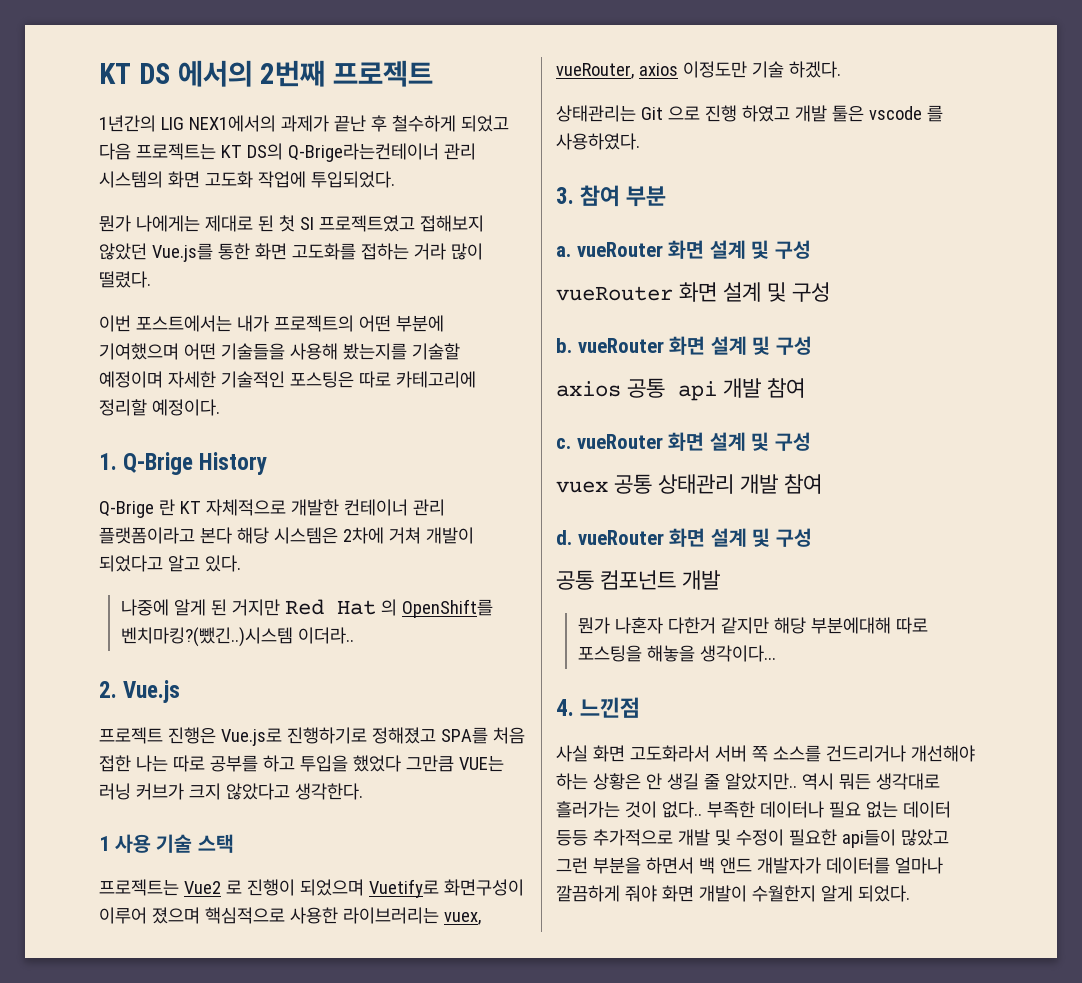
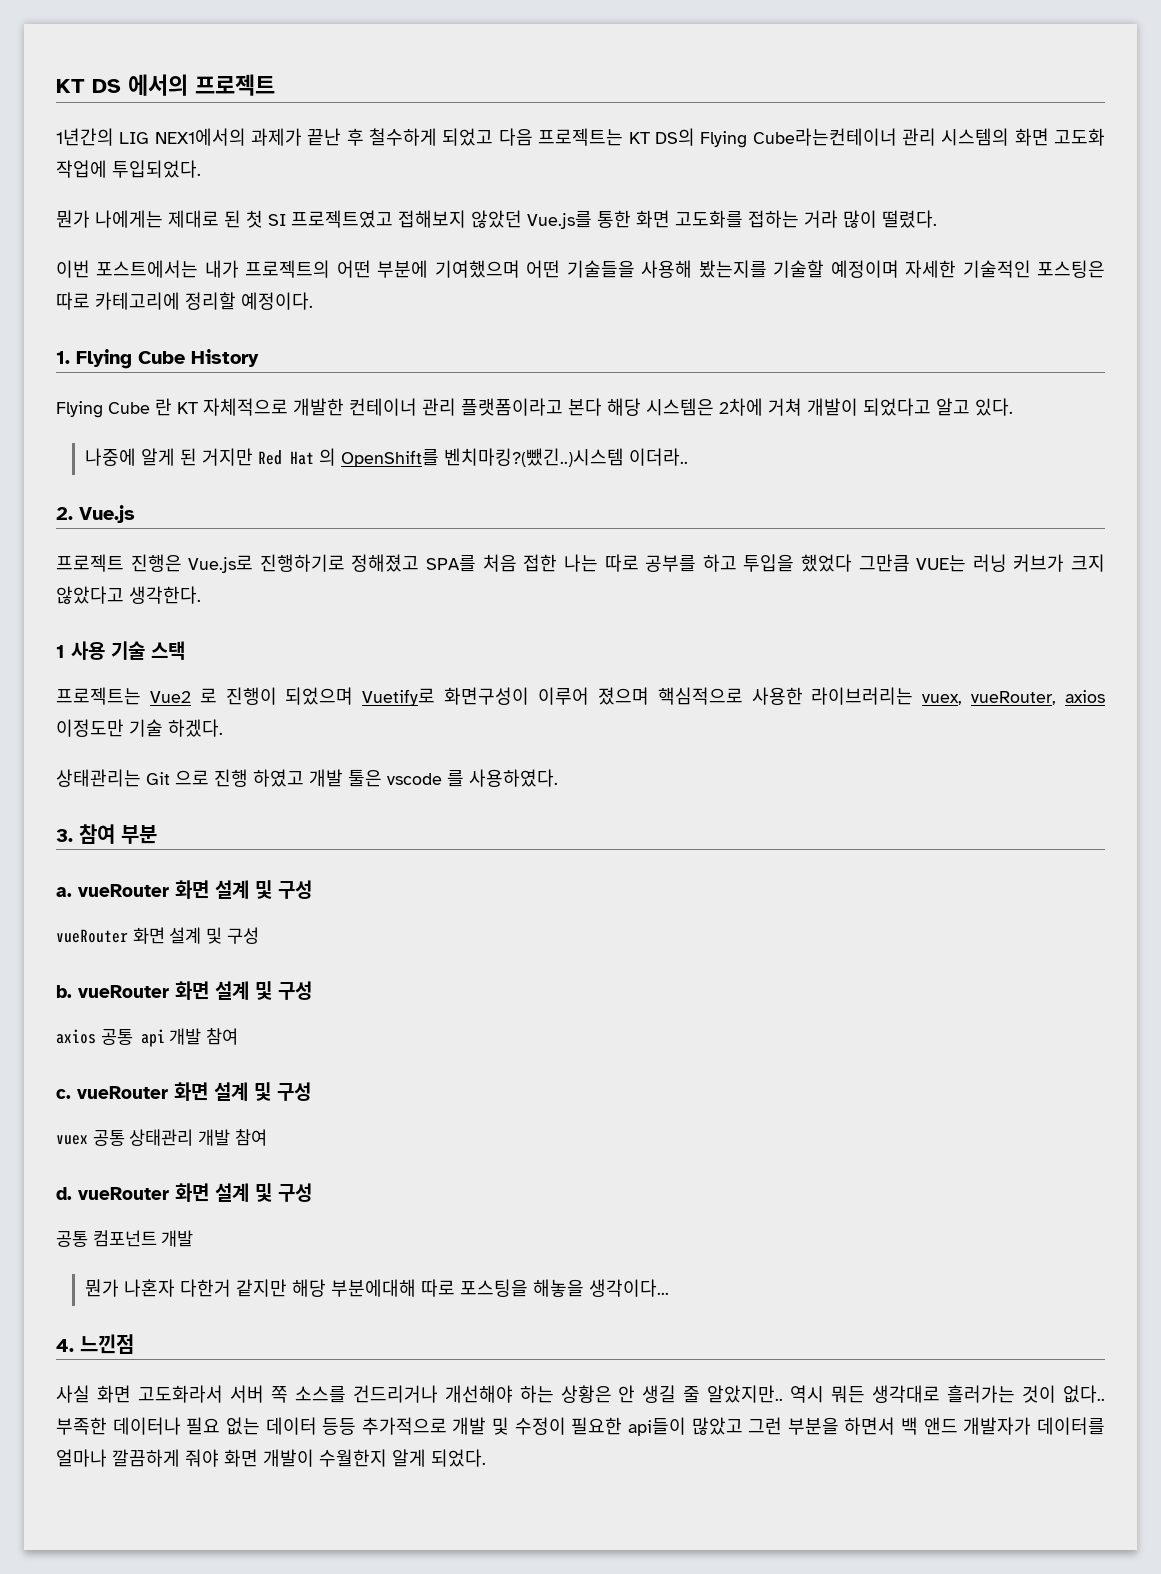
[260,60,326,87] 2번째 -> (188, 85) none
[287,143,439,162] Q-Brige라는컨테이너 -> [700,128,897,148] Flying Cube라는컨테이너
[123,452,194,475] Q-Brige -> [76,349,185,369] Flying Cube
[99,501,154,518] Q-Brige -> [56,401,150,418] Flying Cube

